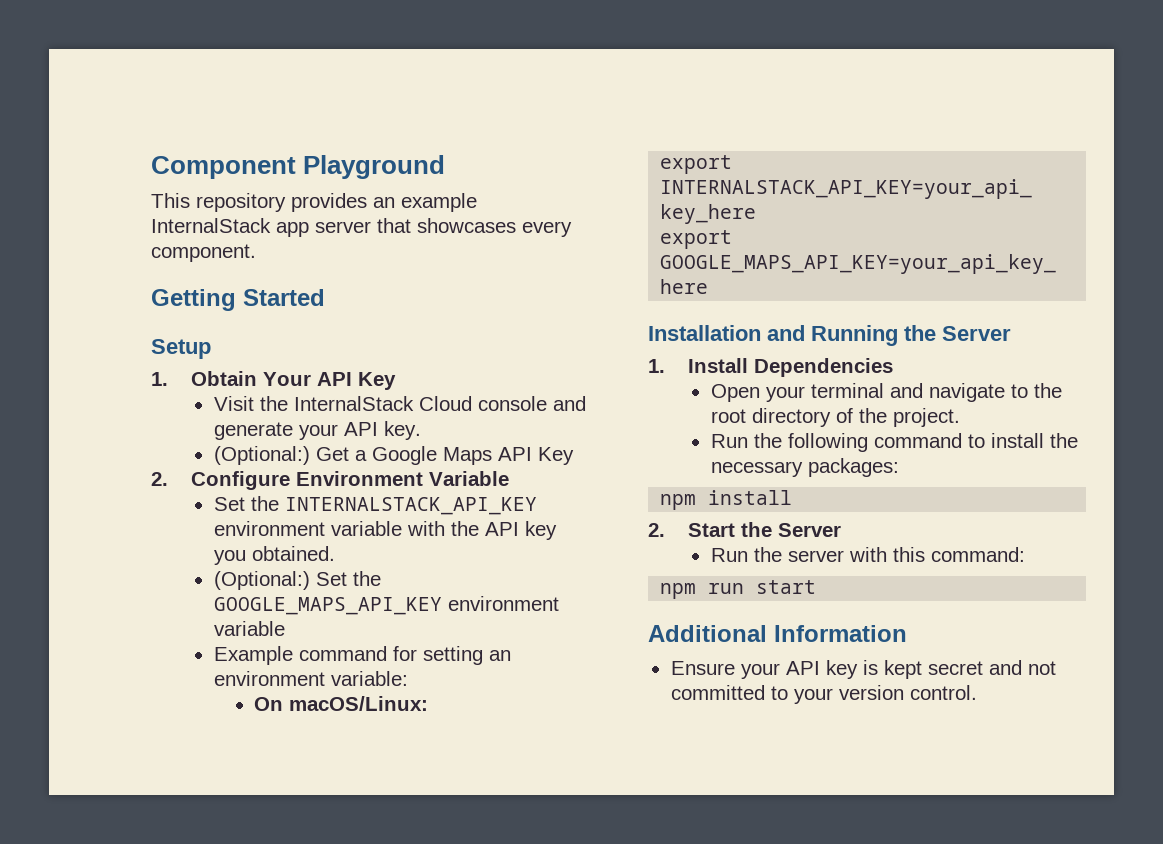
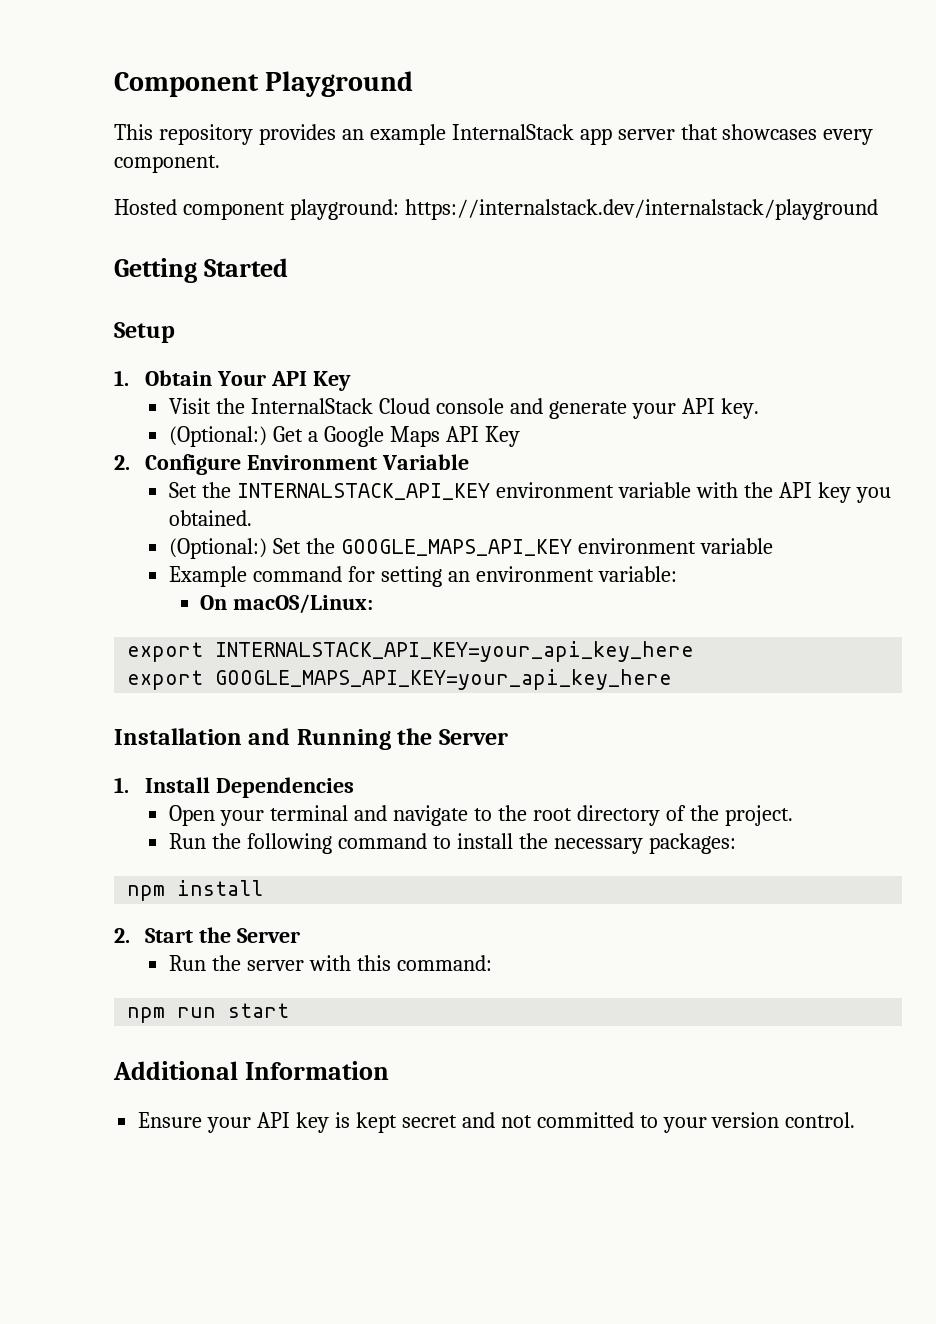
(256, 253) none -> [114,199,878,220] // Hosted component playground: https://internalstack.dev/internalstack/playground

